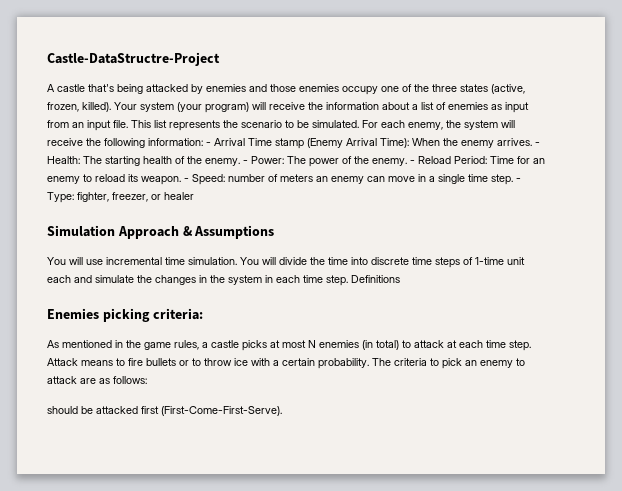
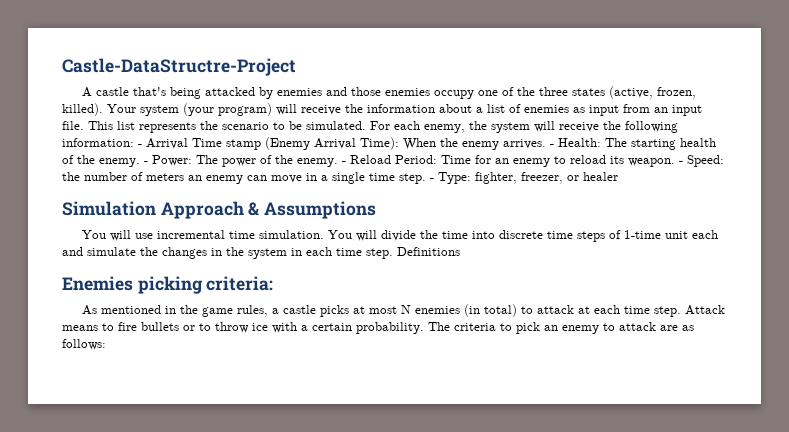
(225, 179) none -> [62,172,80,181] the
[47,406,282,416] // should be attacked first (First-Come-First-Serve). -> (106, 344) none

